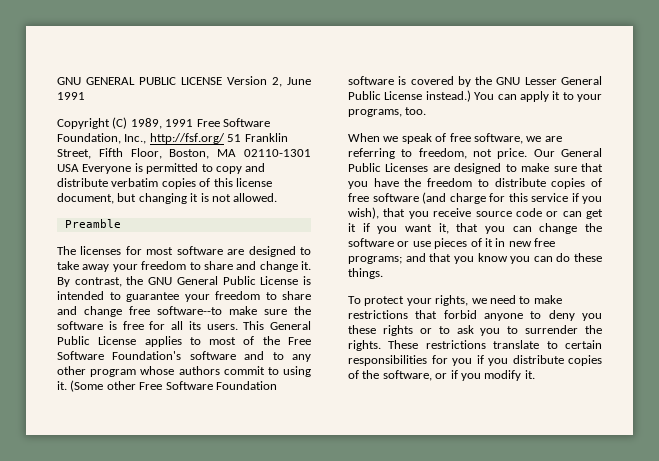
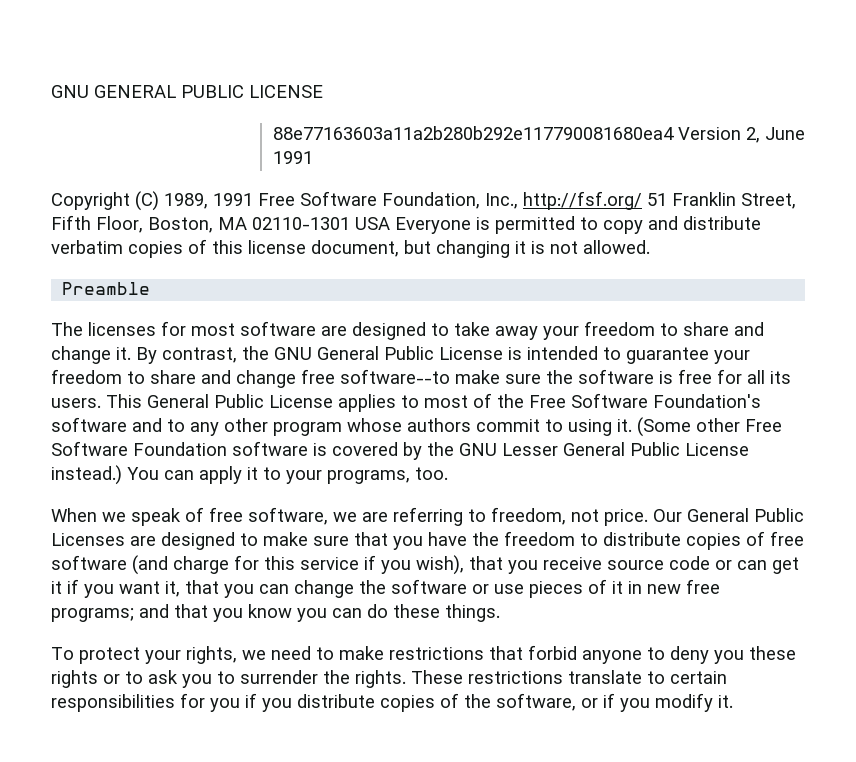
(222, 81) none -> [272,126,674,140] // 88e77163603a11a2b280b292e117790081680ea4

